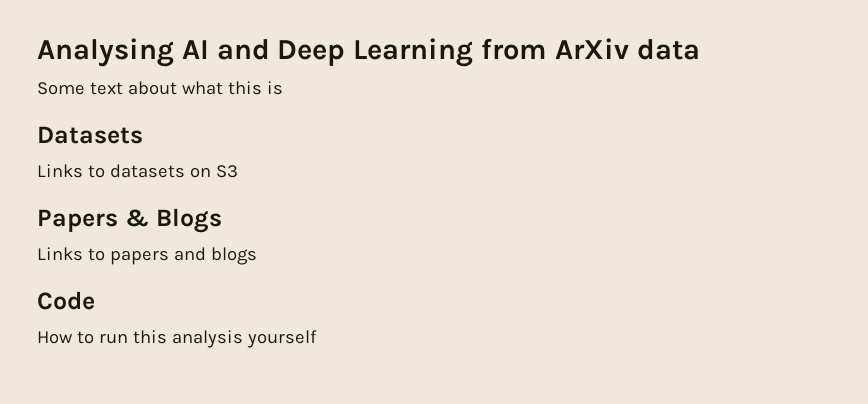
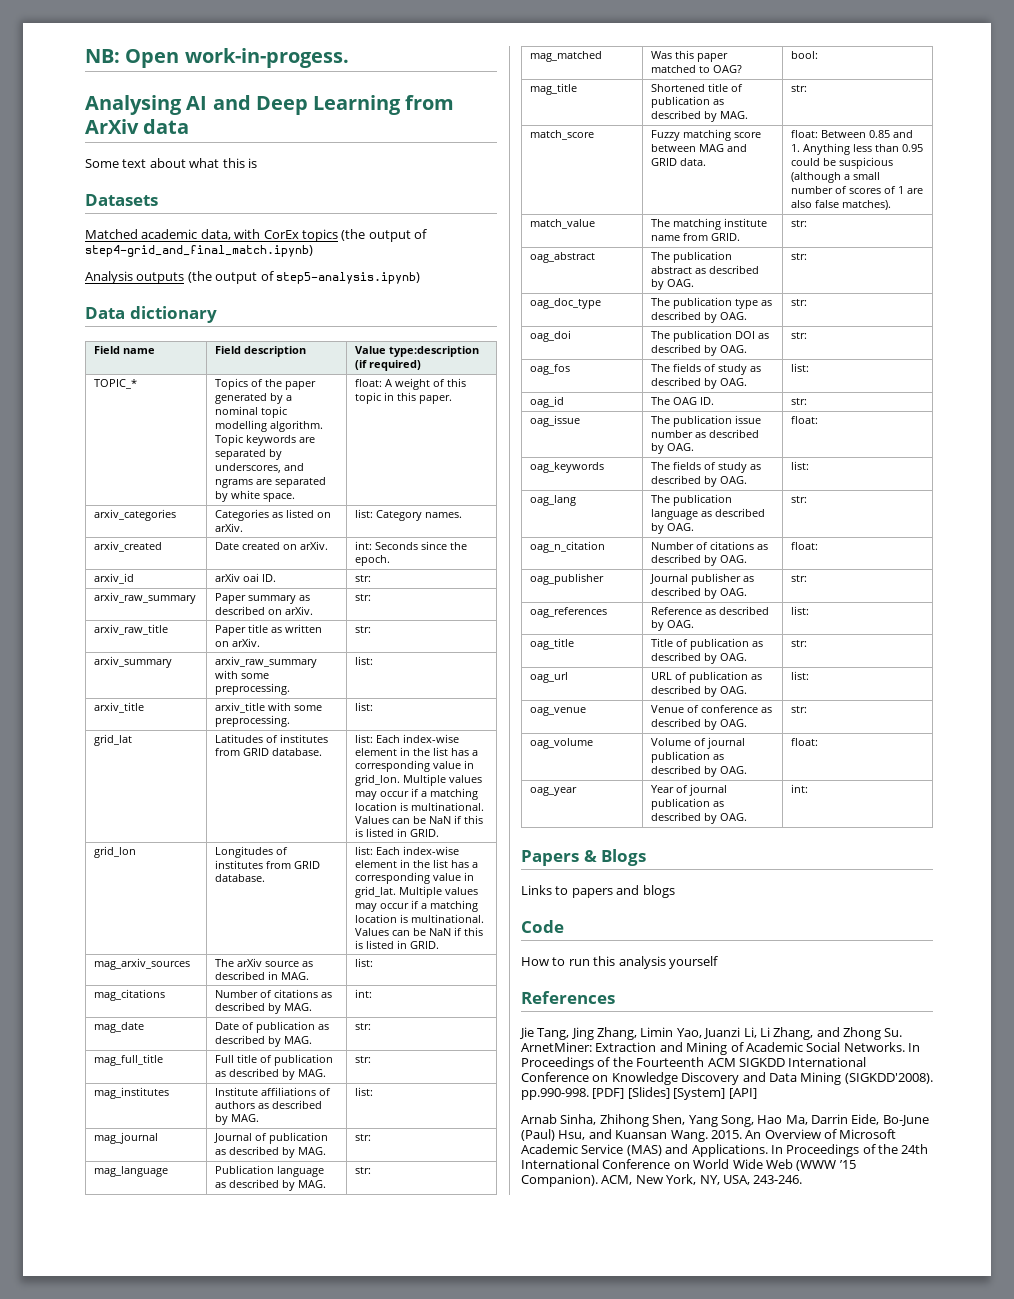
(37, 52) none -> [85,48,349,68] NB: Open work-in-progess. //
[37,164,238,178] Links to datasets on S3 -> [85,229,427,242] [85,245,313,257] [85,271,420,284] [85,306,217,323] [94,346,156,354] [215,346,307,357] [355,346,480,357] [355,360,422,371] [94,379,138,389] [215,378,317,390] [215,393,293,404] [215,406,288,418] [215,420,324,432] [215,434,316,446] [215,449,283,460] [215,463,305,473] [215,477,327,488] [215,490,296,502] [355,378,467,390] [355,392,453,404] [94,509,177,521] [215,509,332,521] [215,523,244,532] [355,509,463,521] [94,541,163,552] [215,541,329,550] [355,541,468,550] [355,555,391,566] [94,573,135,584] [215,573,277,582] [355,575,372,582] [94,592,197,604] [215,593,311,604] [215,606,314,615] [355,594,372,601] [94,624,169,635] [215,624,323,636] [215,638,261,647] [355,626,372,633] [94,656,173,668] [215,656,318,668] [215,670,270,679] [215,683,291,695] [355,656,374,665] [94,702,145,713] [215,702,323,713] [215,715,291,727] [355,702,374,711] [94,734,133,746] [215,734,329,743] [215,748,323,756] [355,734,460,743] [355,747,479,756] [355,760,475,772] [355,774,483,786] [355,788,479,800] [355,802,485,811] [355,815,484,824] [355,828,440,837] [94,846,137,858] [215,846,289,858] [215,860,321,869] [215,874,266,882] [355,846,460,855] [355,859,479,868] [355,872,475,884] [355,886,479,898] [355,900,479,912] [355,914,485,923] [355,927,484,936] [355,940,440,949] [94,958,191,970] [215,958,314,967] [215,971,310,980] [355,958,374,967] [94,989,166,1001] [215,989,333,998] [215,1002,313,1014] [355,989,373,998] [94,1022,145,1033] [215,1021,330,1033] [215,1035,313,1047] [355,1023,372,1030] [94,1054,164,1066] [215,1054,334,1066] [215,1068,327,1080] [355,1056,372,1063] [94,1087,170,1099] [215,1087,332,1096] [215,1100,323,1109] [215,1114,260,1125] [355,1087,374,1096] [94,1132,159,1144] [214,1132,329,1144] [215,1146,327,1158] [355,1134,372,1141] [94,1166,169,1177] [215,1165,325,1177] [215,1179,327,1191] [355,1167,372,1174] [530,51,603,62] [651,50,729,62] [651,65,743,73] [791,51,819,59] [530,83,578,95] [651,83,744,92] [651,96,725,108] [651,110,749,122] [791,85,808,92] [530,130,595,140] [651,129,762,141] [651,144,748,152] [651,158,707,166] [791,130,914,138] [791,143,924,155] [791,157,894,169] [791,172,881,183] [791,186,924,194] [791,200,892,210] [530,219,596,229] [651,218,768,230] [651,233,741,241] [791,220,808,227] [530,252,596,263] [651,251,733,263] [651,265,760,274] [651,279,695,290] [791,253,808,260] [530,298,602,309] [651,297,773,309] [651,311,748,323] [791,299,808,306] [530,330,572,342] [651,330,770,342] [651,344,748,356] [791,332,808,339] [530,364,571,375] [651,363,762,375] [651,377,748,389] [791,363,810,372] [530,396,565,408] [651,397,715,405] [791,398,808,405] [530,415,581,427] [651,415,762,427] [651,429,760,438] [651,443,695,454] [791,416,819,424] [530,462,605,473] [651,461,762,473] [651,475,748,487] [791,461,810,470] [530,495,577,506] [651,494,733,506] [651,508,766,520] [651,523,695,534] [791,496,808,503] [530,541,606,553] [651,541,769,550] [651,554,748,566] [791,542,819,550] [530,573,605,585] [650,573,755,585] [651,587,748,599] [791,575,808,582] [530,607,608,618] [651,606,770,615] [651,620,695,631] [791,606,810,615] [530,638,575,650] [651,638,764,650] [651,652,748,664] [791,640,808,647] [530,672,569,683] [651,671,763,683] [651,685,748,697] [791,671,810,680] [530,707,587,716] [651,705,773,713] [651,718,748,730] [791,706,808,713] [530,738,594,749] [651,737,746,749] [651,751,725,763] [651,765,748,777] [791,738,819,746] [530,787,578,796] [651,784,728,796] [651,798,725,810] [651,812,748,824] [791,784,809,793] Matched academic data, with CorEx topics (the output of step4-grid_and_final_match.ipynb) // Analysis outputs (the output of step5-analysis.ipynb) // Data dictionary // Field name | Field description | Value type:description (if required) // TOPIC_* | Topics of the paper generated by a nominal topic modelling algorithm. Topic keywords are separated by underscores, and ngrams are separated by white space. | float: A weight of this topic in this paper. // arxiv_categories | Categories as listed on arXiv. | list: Category names. // arxiv_created | Date created on arXiv. | int: Seconds since the epoch. // arxiv_id | arXiv oai ID. | str: // arxiv_raw_summary | Paper summary as described on arXiv. | str: // arxiv_raw_title | Paper title as written on arXiv. | str: // arxiv_summary | arxiv_raw_summary with some preprocessing. | list: // arxiv_title | arxiv_title with some preprocessing. | list: // grid_lat | Latitudes of institutes from GRID database. | list: Each index-wise element in the list has a corresponding value in grid_lon. Multiple values may occur if a matching location is multinational. Values can be NaN if this is listed in GRID. // grid_lon | Longitudes of institutes from GRID database. | list: Each index-wise element in the list has a corresponding value in grid_lat. Multiple values may occur if a matching location is multinational. Values can be NaN if this is listed in GRID. // mag_arxiv_sources | The arXiv source as described in MAG. | list: // mag_citations | Number of citations as described by MAG. | int: // mag_date | Date of publication as described by MAG. | str: // mag_full_title | Full title of publication as described by MAG. | str: // mag_institutes | Institute affiliations of authors as described by MAG. | list: // mag_journal | Journal of publication as described by MAG. | str: // mag_language | Publication language as described by MAG. | str: // mag_matched | Was this paper matched to OAG? | bool: // mag_title | Shortened title of publication as described by MAG. | str: // match_score | Fuzzy matching score between MAG and GRID data. | float: Between 0.85 and 1. Anything less than 0.95 could be suspicious (although a small number of scores of 1 are also false matches). // match_value | The matching institute name from GRID. | str: // oag_abstract | The publication abstract as described by OAG. | str: // oag_doc_type | The publication type as described by OAG. | str: // oag_doi | The publication DOI as described by OAG. | str: // oag_fos | The fields of study as described by OAG. | list: // oag_id | The OAG ID. | str: // oag_issue | The publication issue number as described by OAG. | float: // oag_keywords | The fields of study as described by OAG. | list: // oag_lang | The publication language as described by OAG. | str: // oag_n_citation | Number of citations as described by OAG. | float: // oag_publisher | Journal publisher as described by OAG. | str: // oag_references | Reference as described by OAG. | list: // oag_title | Title of publication as described by OAG. | str: // oag_url | URL of publication as described by OAG. | list: // oag_venue | Venue of conference as described by OAG. | str: // oag_volume | Volume of journal publication as described by OAG. | float: // oag_year | Year of journal publication as described by OAG. | int:
(317, 339) none -> [521,991,615,1004] [519,1027,903,1040] [521,1042,920,1055] [521,1057,867,1070] [521,1072,933,1085] [521,1087,757,1100] [521,1114,929,1127] [521,1129,897,1142] [521,1144,929,1157] [521,1159,856,1171] [521,1174,803,1187] // References // Jie Tang, Jing Zhang, Limin Yao, Juanzi Li, Li Zhang, and Zhong Su. ArnetMiner: Extraction and Mining of Academic Social Networks. In Proceedings of the Fourteenth ACM SIGKDD International Conference on Knowledge Discovery and Data Mining (SIGKDD'2008). pp.990-998. [PDF] [Slides] [System] [API] // Arnab Sinha, Zhihong Shen, Yang Song, Hao Ma, Darrin Eide, Bo-June (Paul) Hsu, and Kuansan Wang. 2015. An Overview of Microsoft Academic Service (MAS) and Applications. In Proceedings of the 24th International Conference on World Wide Web (WWW ’15 Companion). ACM, New York, NY, USA, 243-246.

